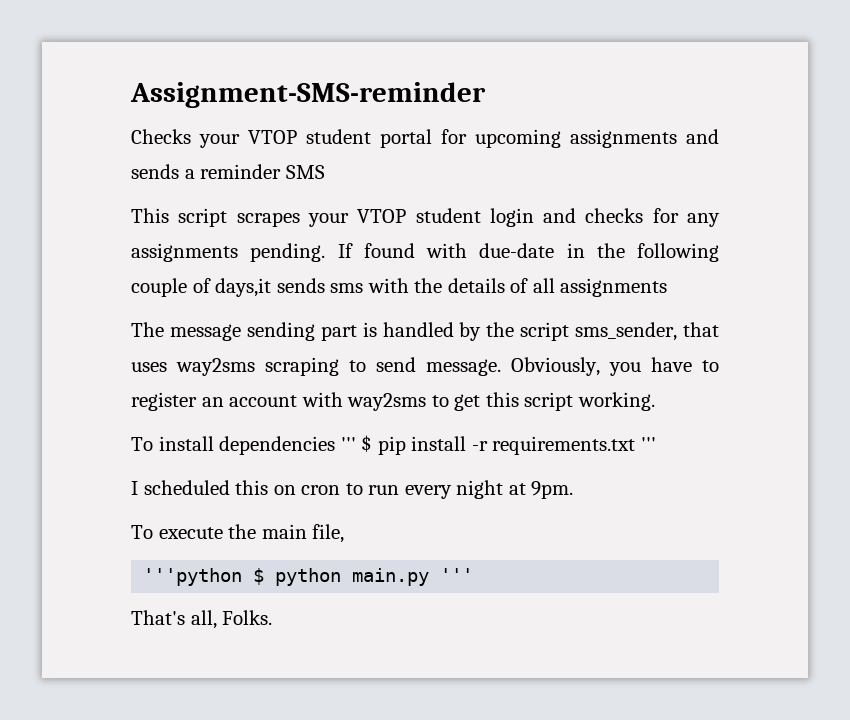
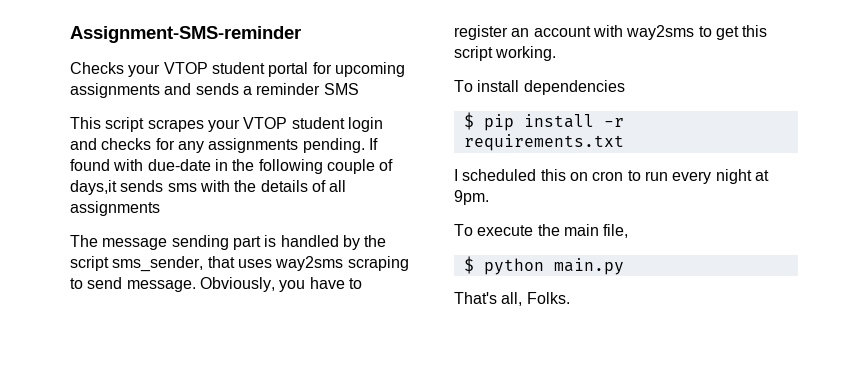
[340,437,356,451] ''' -> (625, 87) //
[640,437,656,451] ''' -> (624, 142) none
[143,568,243,586] '''python -> (629, 231) none
[440,568,474,582] ''' -> (624, 266) none

